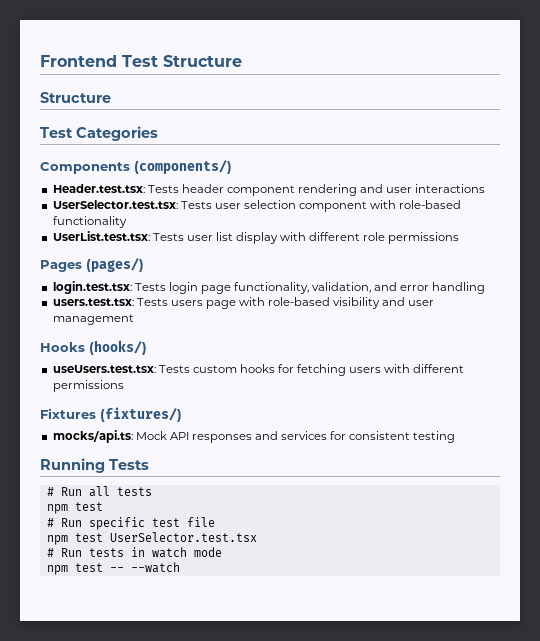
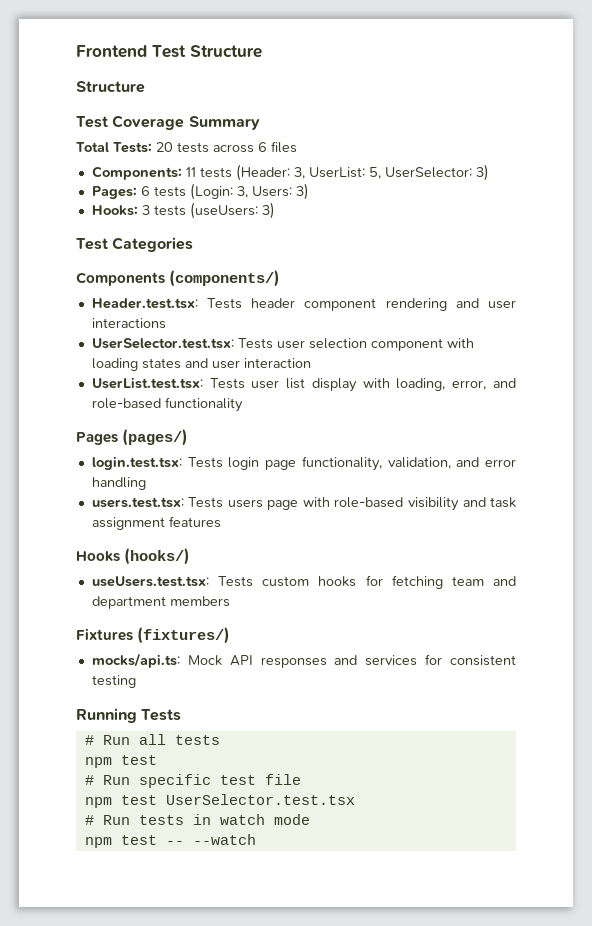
(111, 97) none -> [76,115,260,130] [76,141,297,153] [91,164,489,181] [91,183,309,200] [91,202,275,219] // Test Coverage Summary // Total Tests: 20 tests across 6 files // Components: 11 tests (Header: 3, UserList: 5, UserSelector: 3) // Pages: 6 tests (Login: 3, Users: 3) // Hooks: 3 tests (useUsers: 3)
[399,200,462,209] [52,216,127,228] role-based functionality -> [91,358,311,371] loading states and user interaction
[309,232,460,244] different role permissions -> [396,378,517,391] [91,397,243,412] loading, error, and role-based functionality
[408,300,435,306] [52,314,134,325] user management -> [490,497,516,508] [91,516,221,530] task assignment features
[349,364,465,373] [52,380,124,392] users with different permissions -> [451,576,516,586] [91,596,230,609] team and department members

